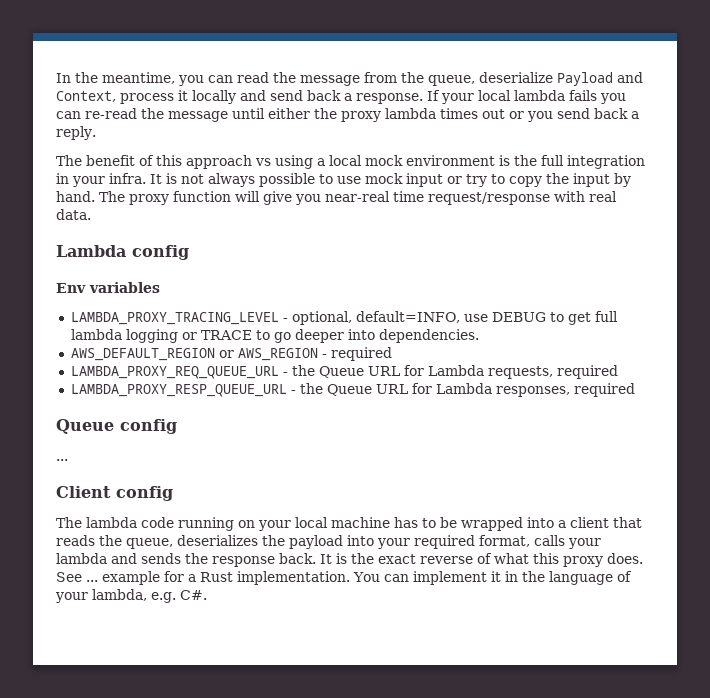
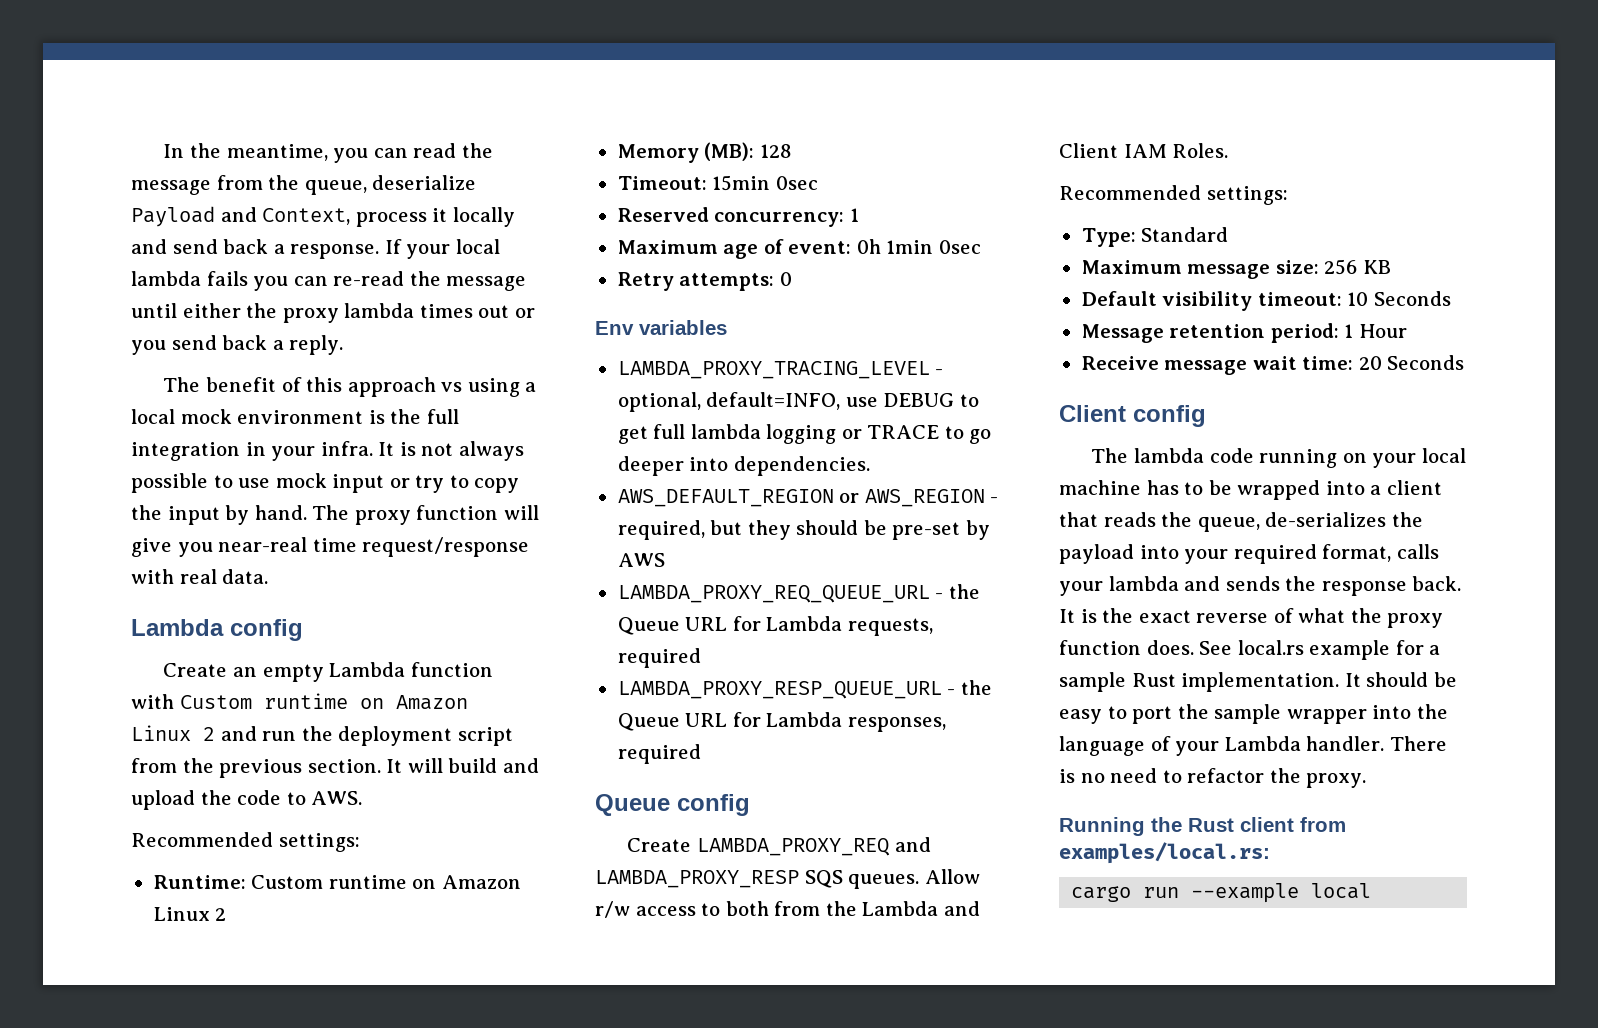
(189, 252) none -> [163,662,493,682] [131,693,468,710] [131,725,513,746] [131,758,539,778] [131,790,363,810] [131,832,360,852] [153,875,521,889] [153,907,227,921] [617,142,792,163] [617,175,818,191] [617,207,859,227] [617,239,981,259] [617,272,792,291] // Create an empty Lambda function with Custom runtime on Amazon Linux 2 and run the deployment script from the previous section. It will build and upload the code to AWS. // Recommended settings: // Runtime: Custom runtime on Amazon Linux 2 // Memory (MB): 128 // Timeout: 15min 0sec // Reserved concurrency: 1 // Maximum age of event: 0h 1min 0sec // Retry attempts: 0
[330,347,392,361] required -> [617,520,990,540] [617,553,665,567] required, but they should be pre-set by AWS
[56,459,68,461] ... -> [627,837,931,856] [595,869,980,889] [595,901,980,918] [1059,143,1229,158] [1059,185,1288,205] [1081,227,1229,247] [1081,259,1391,279] [1081,291,1451,311] [1081,323,1407,343] [1081,355,1465,375] Create LAMBDA_PROXY_REQ and LAMBDA_PROXY_RESP SQS queues. Allow r/w access to both from the Lambda and Client IAM Roles. // Recommended settings: // Type: Standard // Maximum message size: 256 KB // Default visibility timeout: 10 Seconds // Message retention period: 1 Hour // Receive message wait time: 20 Seconds
[177,535,258,546] deserializes -> [1265,512,1387,527] de-serializes
[533,553,603,567] this proxy -> [1350,608,1444,628] [1059,640,1141,655] the proxy function
[86,580,98,582] ... -> [1237,640,1304,655] local.rs
(196, 578) none -> [1059,672,1126,692] sample
[353,571,632,585] [55,589,207,603] You can implement it in the language of your lambda, e.g. C#. -> [1344,672,1457,687] [1059,704,1448,724] [1059,736,1447,756] [1059,768,1367,788] [1059,817,1346,836] [1059,842,1270,864] [1071,883,1372,903] It should be easy to port the sample wrapper into the language of your Lambda handler. There is no need to refactor the proxy. // Running the Rust client from examples/local.rs: // cargo run --example local

